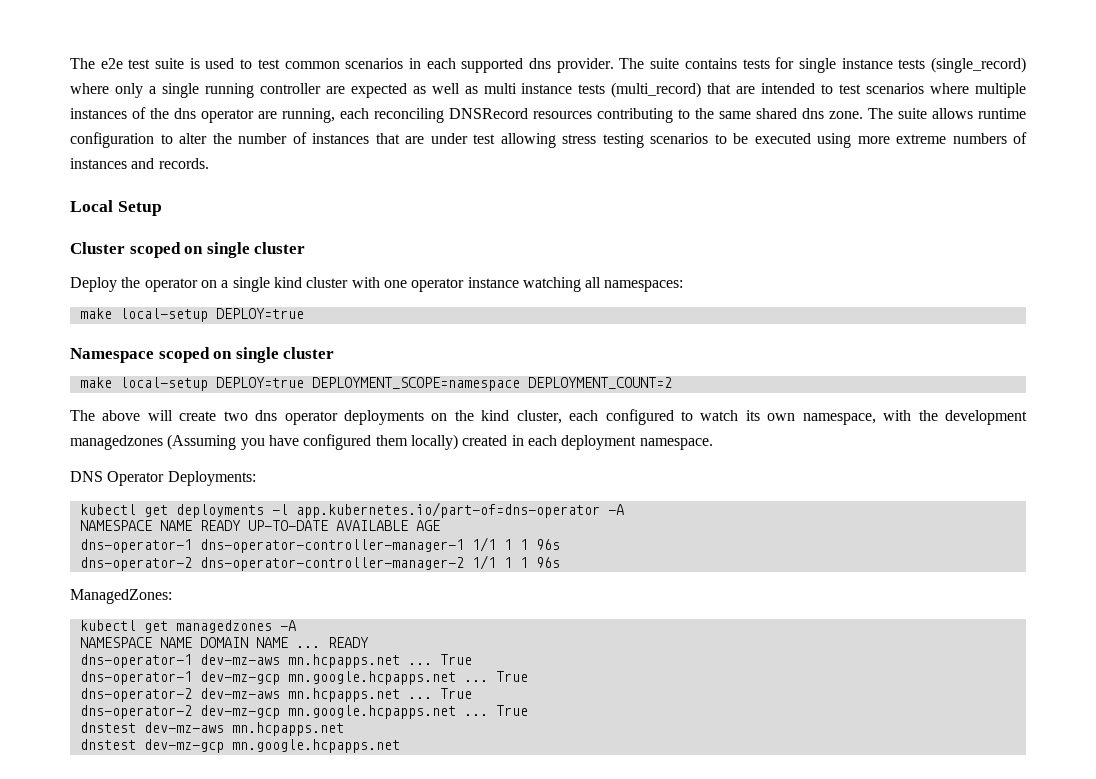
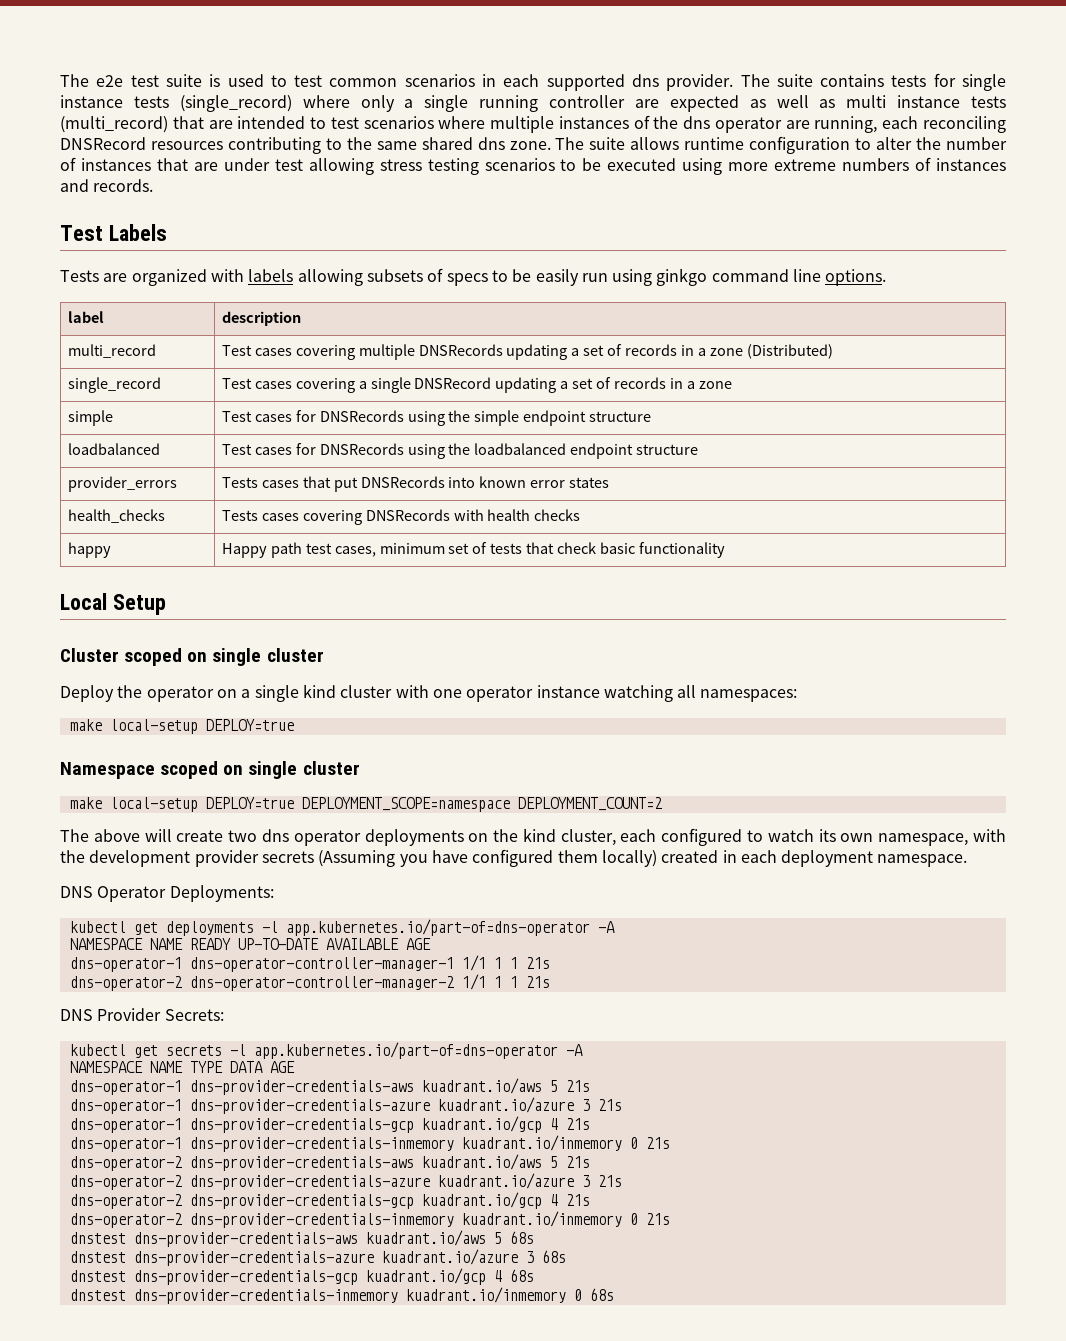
(209, 163) none -> [60,224,167,241] [60,268,887,286] [67,311,104,323] [221,311,301,326] [67,344,156,358] [221,344,833,360] [67,377,161,393] [221,377,732,393] [67,410,113,426] [221,410,652,426] [67,443,160,455] [221,443,699,459] [67,476,177,492] [221,476,610,492] [67,509,165,523] [221,509,581,525] [67,542,111,558] [221,542,725,558] // Test Labels // Tests are organized with labels allowing subsets of specs to be easily run using ginkgo command line options. // label | description // multi_record | Test cases covering multiple DNSRecords updating a set of records in a zone (Distributed) // single_record | Test cases covering a single DNSRecord updating a set of records in a zone // simple | Test cases for DNSRecords using the simple endpoint structure // loadbalanced | Test cases for DNSRecords using the loadbalanced endpoint structure // provider_errors | Tests cases that put DNSRecords into known error states // health_checks | Tests cases covering DNSRecords with health checks // happy | Happy path test cases, minimum set of tests that check basic functionality
[70,435,163,450] managedzones -> [194,850,314,867] provider secrets
[535,539,560,550] 96s -> [525,957,550,969] 21s
[535,557,560,568] [70,589,172,604] [79,620,296,633] [79,637,369,648] [79,654,472,668] [79,671,528,685] [79,688,472,702] [79,705,528,719] [79,722,344,736] [79,739,400,753] 96s // ManagedZones: // kubectl get managedzones -A // NAMESPACE NAME DOMAIN NAME ... READY // dns-operator-1 dev-mz-aws mn.hcpapps.net ... True // dns-operator-1 dev-mz-gcp mn.google.hcpapps.net ... True // dns-operator-2 dev-mz-aws mn.hcpapps.net ... True // dns-operator-2 dev-mz-gcp mn.google.hcpapps.net ... True // dnstest dev-mz-aws mn.hcpapps.net // dnstest dev-mz-gcp mn.google.hcpapps.net -> [525,976,550,988] [60,1008,224,1021] [69,1042,583,1059] [69,1061,295,1073] [69,1078,590,1095] [69,1097,622,1114] [69,1116,590,1133] [69,1135,670,1152] [69,1154,590,1171] [69,1173,622,1190] [69,1192,590,1209] [69,1211,670,1228] [69,1230,534,1247] [69,1249,566,1266] [69,1268,534,1285] [69,1287,614,1304] 21s // DNS Provider Secrets: // kubectl get secrets -l app.kubernetes.io/part-of=dns-operator -A // NAMESPACE NAME TYPE DATA AGE // dns-operator-1 dns-provider-credentials-aws kuadrant.io/aws 5 21s // dns-operator-1 dns-provider-credentials-azure kuadrant.io/azure 3 21s // dns-operator-1 dns-provider-credentials-gcp kuadrant.io/gcp 4 21s // dns-operator-1 dns-provider-credentials-inmemory kuadrant.io/inmemory 0 21s // dns-operator-2 dns-provider-credentials-aws kuadrant.io/aws 5 21s // dns-operator-2 dns-provider-credentials-azure kuadrant.io/azure 3 21s // dns-operator-2 dns-provider-credentials-gcp kuadrant.io/gcp 4 21s // dns-operator-2 dns-provider-credentials-inmemory kuadrant.io/inmemory 0 21s // dnstest dns-provider-credentials-aws kuadrant.io/aws 5 68s // dnstest dns-provider-credentials-azure kuadrant.io/azure 3 68s // dnstest dns-provider-credentials-gcp kuadrant.io/gcp 4 68s // dnstest dns-provider-credentials-inmemory kuadrant.io/inmemory 0 68s

